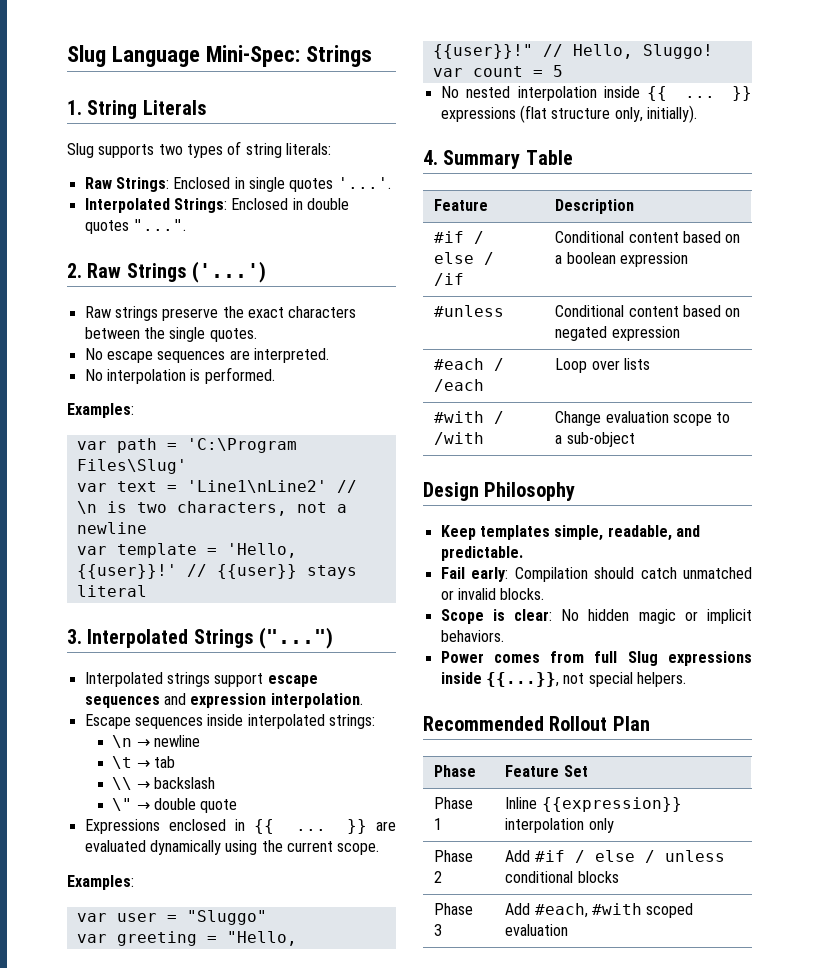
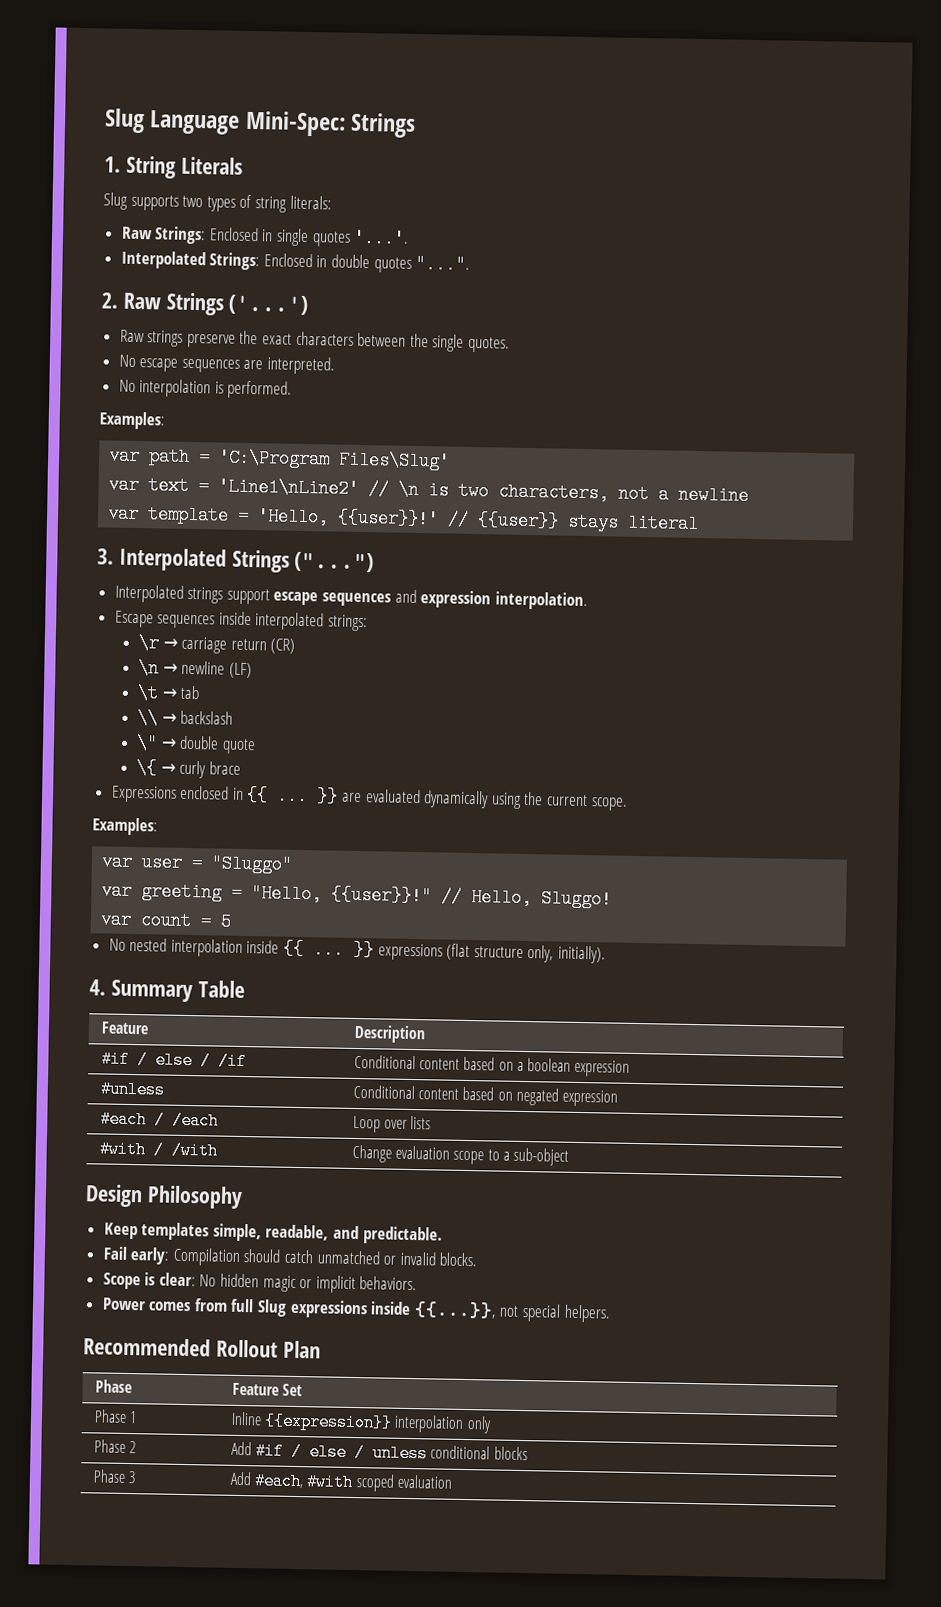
(375, 721) none -> [138,634,296,654] // \r → carriage return (CR)
(201, 741) none -> [228,662,252,679] (LF)
(238, 806) none -> [136,759,241,779] // \{ → curly brace

